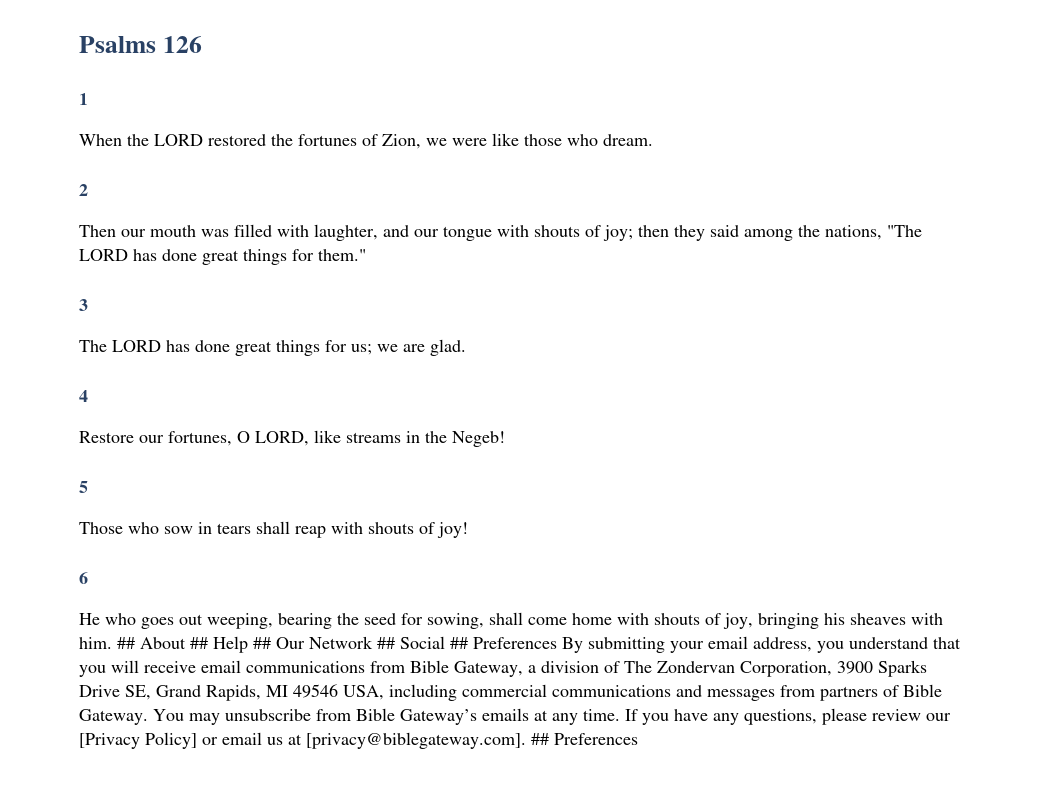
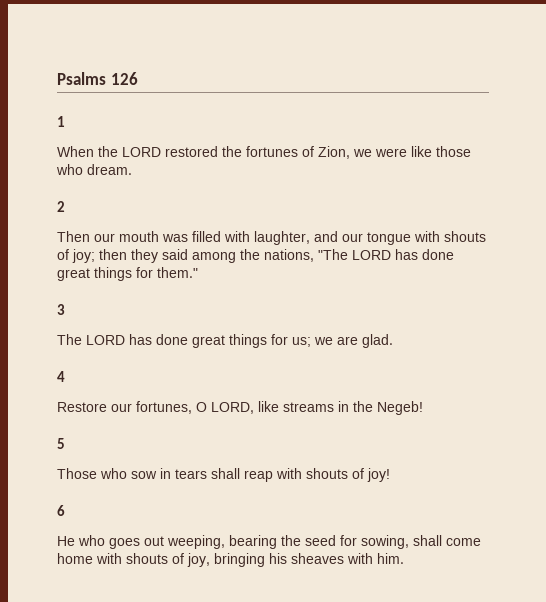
[117,636,961,653] [79,660,927,677] [79,684,942,701] [79,708,951,725] [79,732,638,749] ## About ## Help ## Our Network ## Social ## Preferences By submitting your email address, you understand that you will receive email communications from Bible Gateway, a division of The Zondervan Corporation, 3900 Sparks Drive SE, Grand Rapids, MI 49546 USA, including commercial communications and messages from partners of Bible Gateway. You may unsubscribe from Bible Gateway’s emails at any time. If you have any questions, please review our [Privacy Policy] or email us at [privacy@biblegateway.com]. ## Preferences -> (404, 558) none

